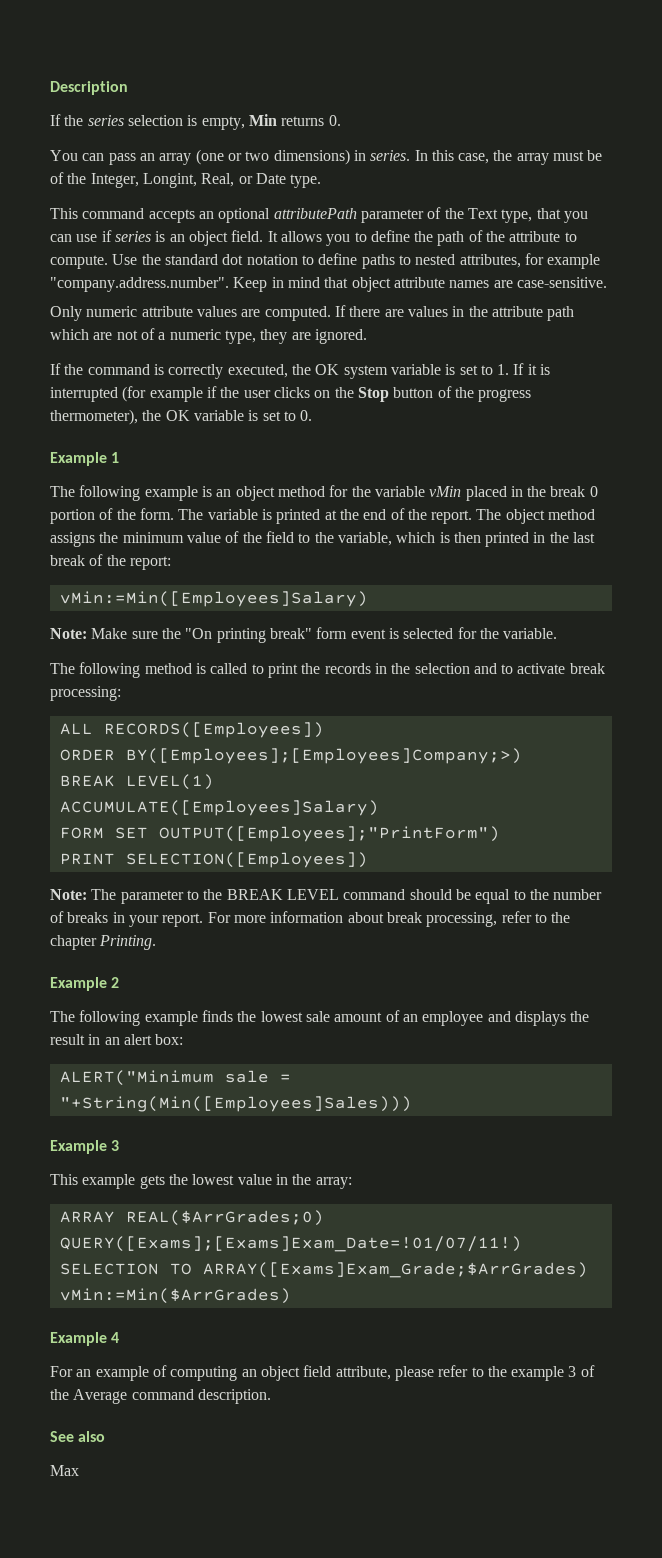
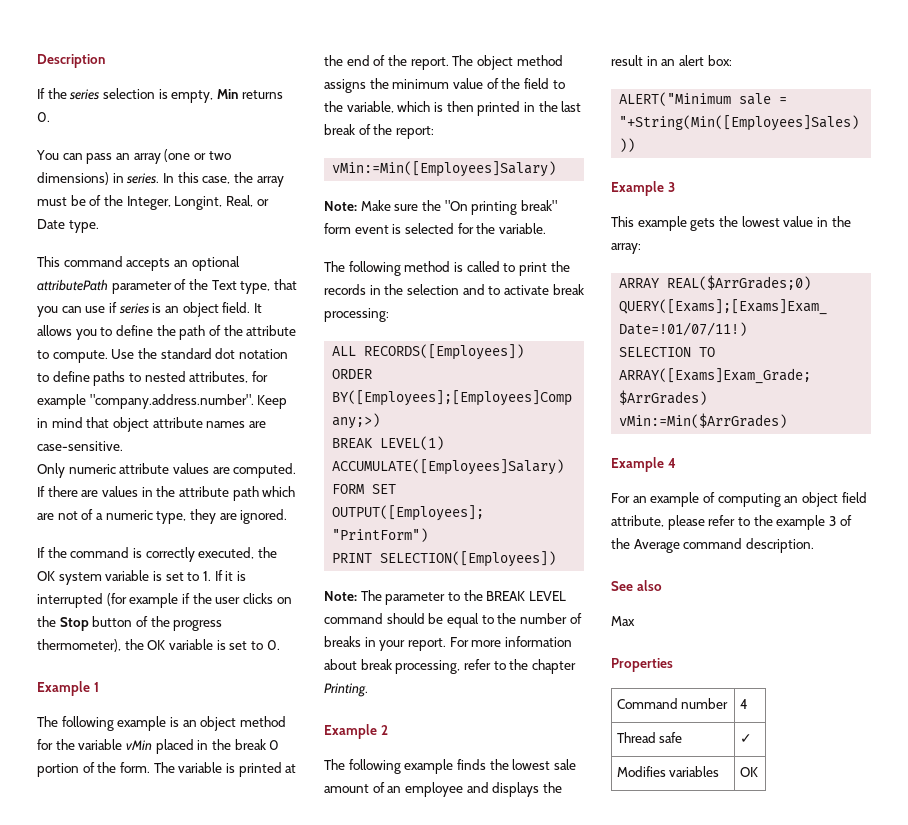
(79, 1470) none -> [611,658,673,672] [616,698,729,709] [739,699,748,709] [616,732,683,743] [739,734,752,743] [616,766,720,777] [739,767,758,777] // Properties // Command number | 4 // Thread safe | ✓ // Modifies variables | OK

